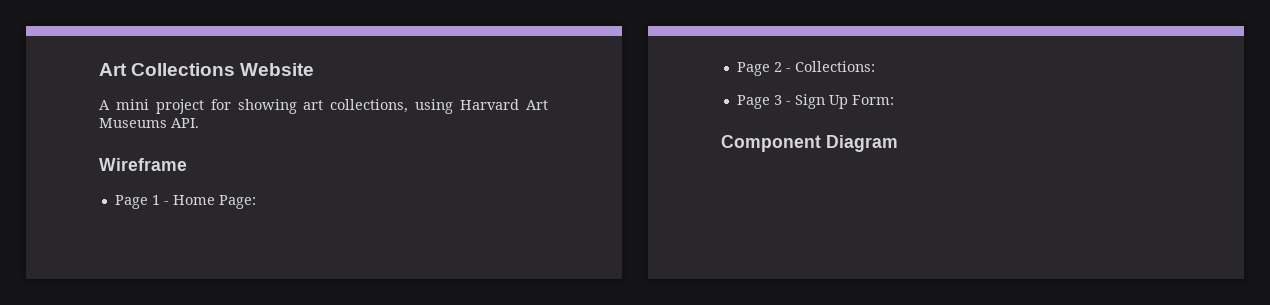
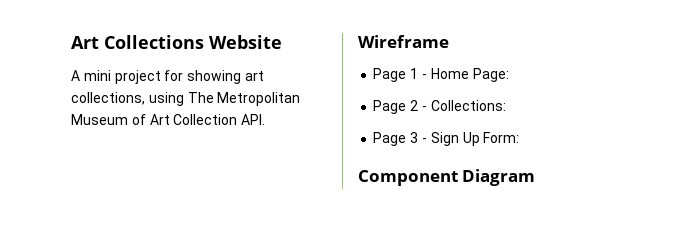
[460,99,548,110] [99,118,167,128] Harvard Art Museums -> [187,92,301,106] [71,114,238,125] The Metropolitan Museum of Art Collection

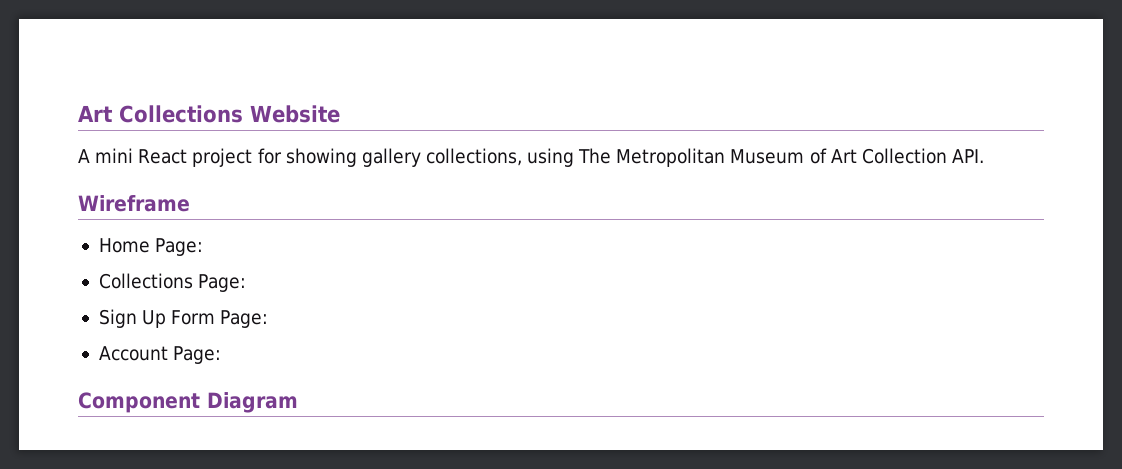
(111, 75) none -> [138,149,188,164] React
[244,71,264,81] art -> [361,148,421,167] gallery
[373,68,427,82] Page 1 - -> (190, 203) none
[373,100,506,114] [373,132,520,146] Page 2 - Collections: // Page 3 - Sign Up Form: -> [98,273,247,292] [98,309,269,328] [98,346,222,364] Collections Page: // Sign Up Form Page: // Account Page:

